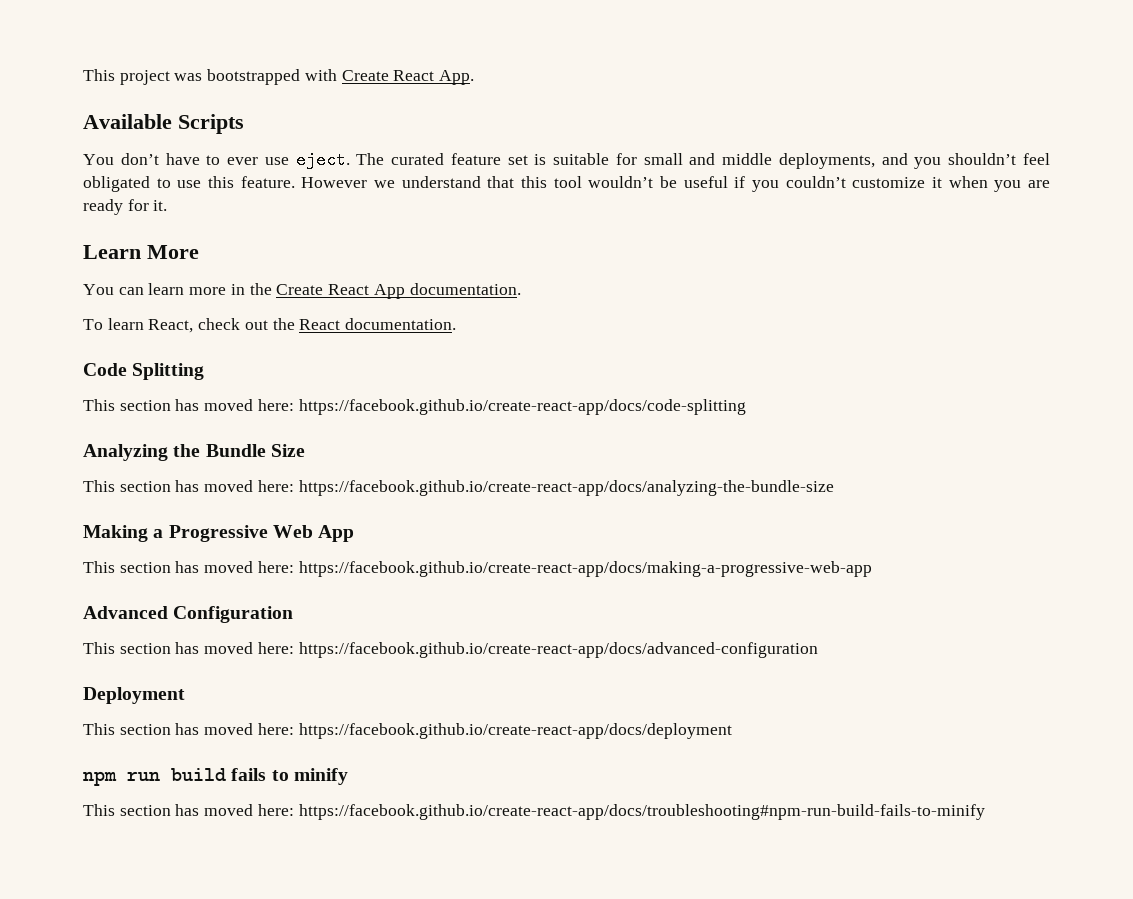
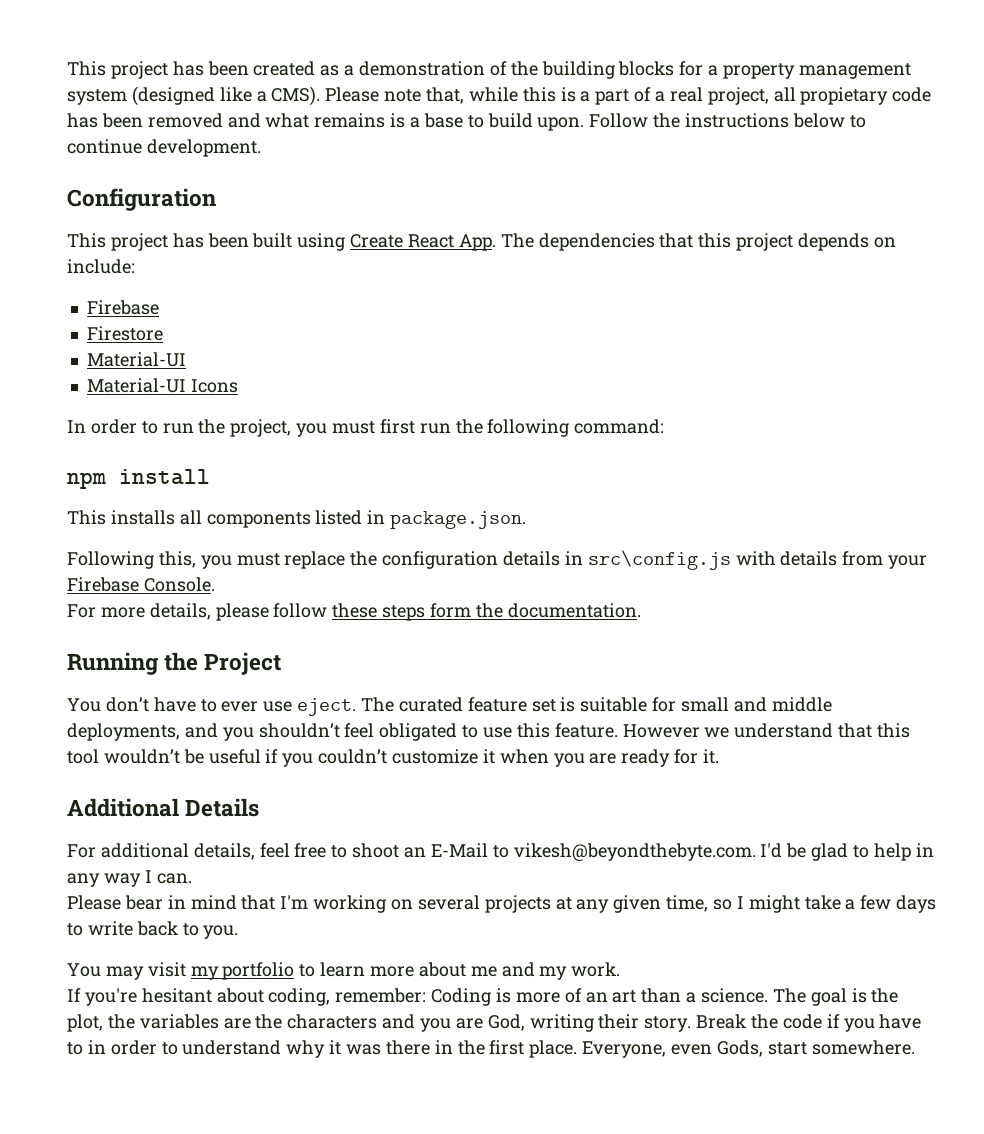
[83,69,475,85] [83,114,244,134] This project was bootstrapped with Create React App. // Available Scripts -> [67,61,911,79] [67,86,932,106] [67,113,866,131] [67,139,261,157] [67,188,216,211] [67,233,896,251] [67,259,135,274] [86,300,159,315] [86,326,163,341] [86,352,186,367] [86,378,238,393] [67,419,665,437] [67,469,210,489] [67,510,527,529] [67,550,928,570] [67,577,215,592] [67,603,641,621] [67,652,282,675] This project has been created as a demonstration of the building blocks for a property management system (designed like a CMS). Please note that, while this is a part of a real project, all propietary code has been removed and what remains is a base to build upon. Follow the instructions below to continue development. // Configuration // This project has been built using Create React App. The dependencies that this project depends on include: // Firebase // Firestore // Material-UI // Material-UI Icons // In order to run the project, you must first run the following command: // npm install // This installs all components listed in package.json. // Following this, you must replace the configuration details in src\config.js with details from your Firebase Console. // For more details, please follow these steps form the documentation. // Running the Project
[83,245,199,259] [83,283,521,299] [83,318,457,333] [83,363,205,380] [83,399,746,415] [83,444,305,461] [83,480,834,496] [83,525,355,542] [83,561,872,577] [83,606,294,623] [83,642,818,658] [83,687,185,704] [83,723,732,739] [83,768,348,786] [83,804,985,820] Learn More // You can learn more in the Create React App documentation. // To learn React, check out the React documentation. // Code Splitting // This section has moved here: https://facebook.github.io/create-react-app/docs/code-splitting // Analyzing the Bundle Size // This section has moved here: https://facebook.github.io/create-react-app/docs/analyzing-the-bundle-size // Making a Progressive Web App // This section has moved here: https://facebook.github.io/create-react-app/docs/making-a-progressive-web-app // Advanced Configuration // This section has moved here: https://facebook.github.io/create-react-app/docs/advanced-configuration // Deployment // This section has moved here: https://facebook.github.io/create-react-app/docs/deployment // npm run build fails to minify // This section has moved here: https://facebook.github.io/create-react-app/docs/troubleshooting#npm-run-build-fails-to-minify -> [67,798,260,817] [67,843,934,861] [67,870,192,887] [67,895,937,913] [67,921,239,939] [67,962,621,980] [67,988,899,1006] [67,1014,922,1032] [67,1040,915,1058] Additional Details // For additional details, feel free to shoot an E-Mail to vikesh@beyondthebyte.com. I'd be glad to help in any way I can. // Please bear in mind that I'm working on several projects at any given time, so I might take a few days to write back to you. // You may visit my portfolio to learn more about me and my work. // If you're hesitant about coding, remember: Coding is more of an art than a science. The goal is the plot, the variables are the characters and you are God, writing their story. Break the code if you have to in order to understand why it was there in the first place. Everyone, even Gods, start somewhere.

